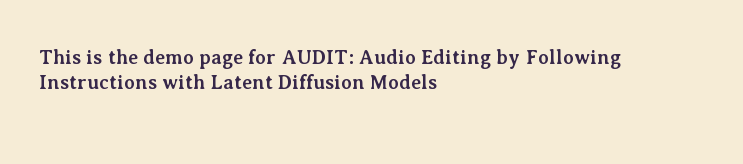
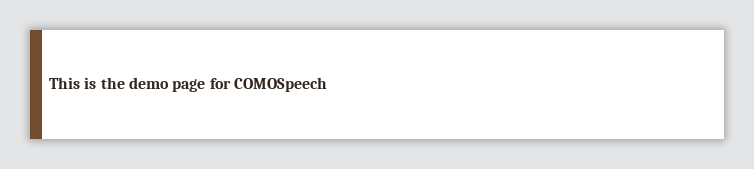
[281,49,621,69] [39,74,438,89] AUDIT: Audio Editing by Following Instructions with Latent Diffusion Models -> [233,77,327,92] COMOSpeech

